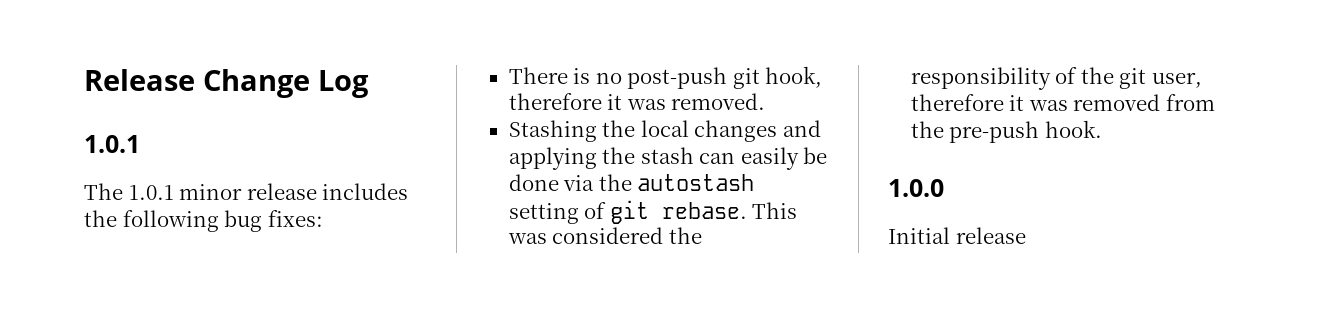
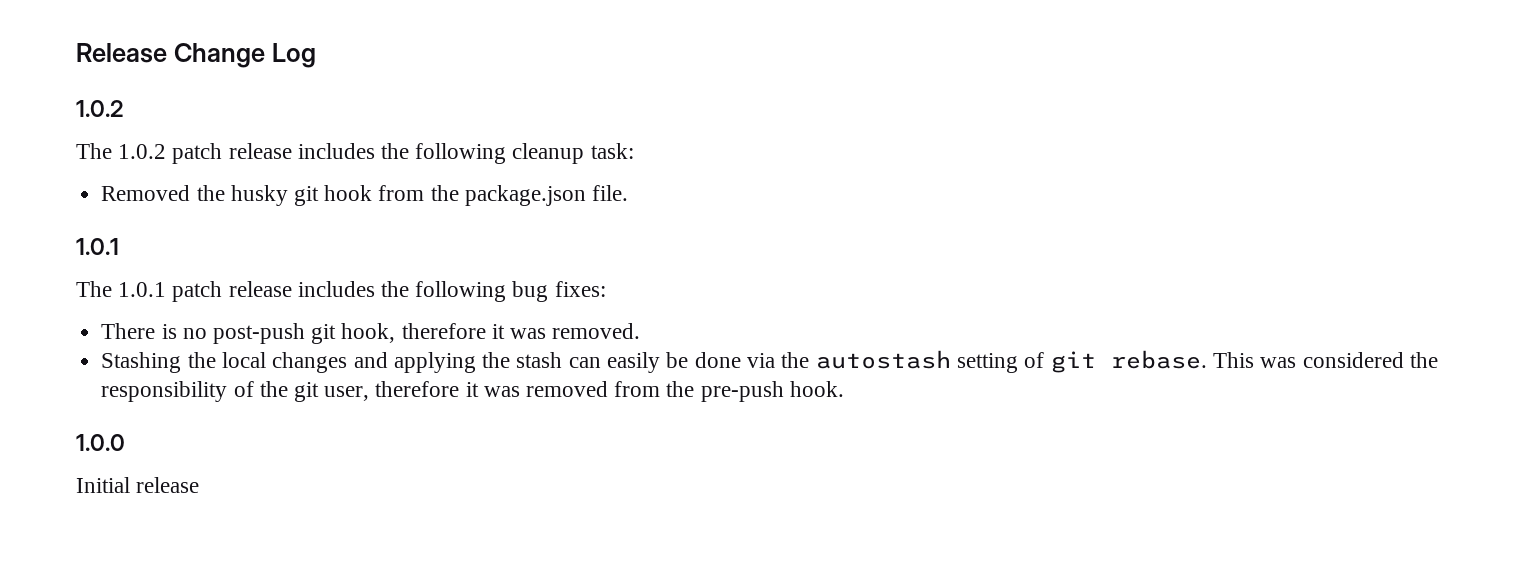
(369, 84) none -> [76,100,123,117] [76,143,634,164] [101,185,628,206] // 1.0.2 // The 1.0.2 patch release includes the following cleanup task: // Removed the husky git hook from the package.json file.
[179,184,243,200] minor -> [172,281,223,302] patch

